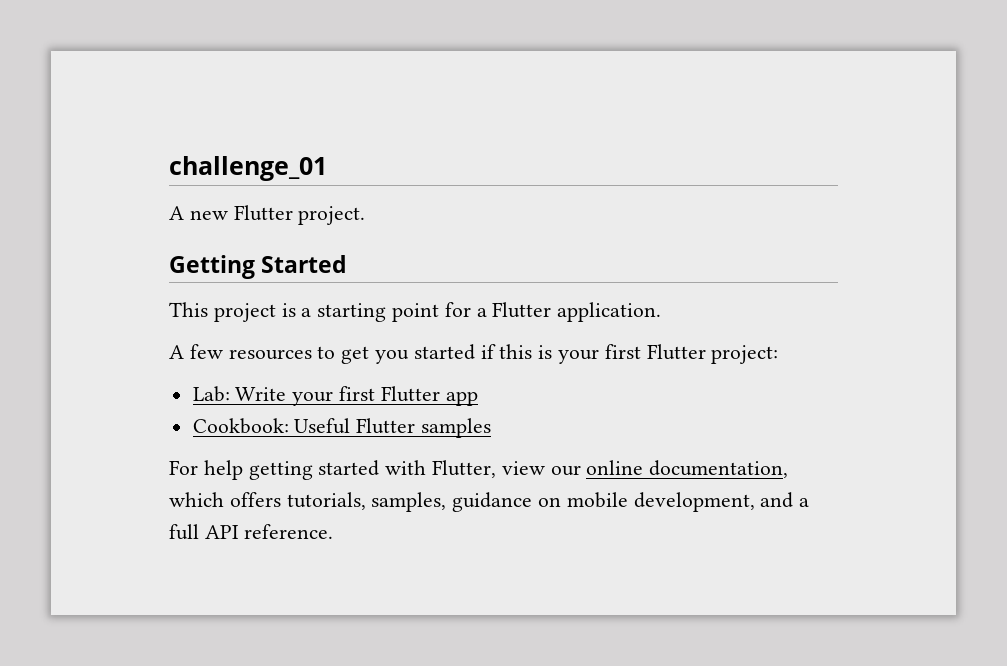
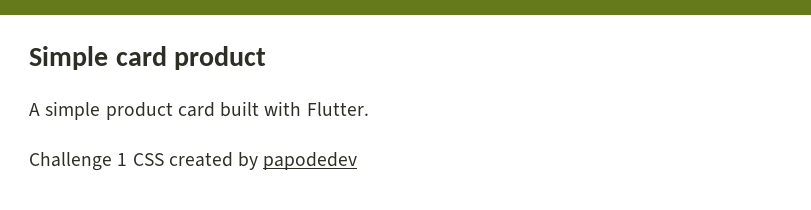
[169,156,327,181] [169,205,366,225] [169,255,348,279] [169,302,662,322] [169,344,779,364] [192,386,478,406] [192,418,492,438] [169,460,789,480] [169,492,810,512] [169,524,333,540] challenge_01 // A new Flutter project. // Getting Started // This project is a starting point for a Flutter application. // A few resources to get you started if this is your first Flutter project: // Lab: Write your first Flutter app // Cookbook: Useful Flutter samples // For help getting started with Flutter, view our online documentation, which offers tutorials, samples, guidance on mobile development, and a full API reference. -> [29,46,267,70] [29,101,369,120] [29,152,358,171] Simple card product // A simple product card built with Flutter. // Challenge 1 CSS created by papodedev

